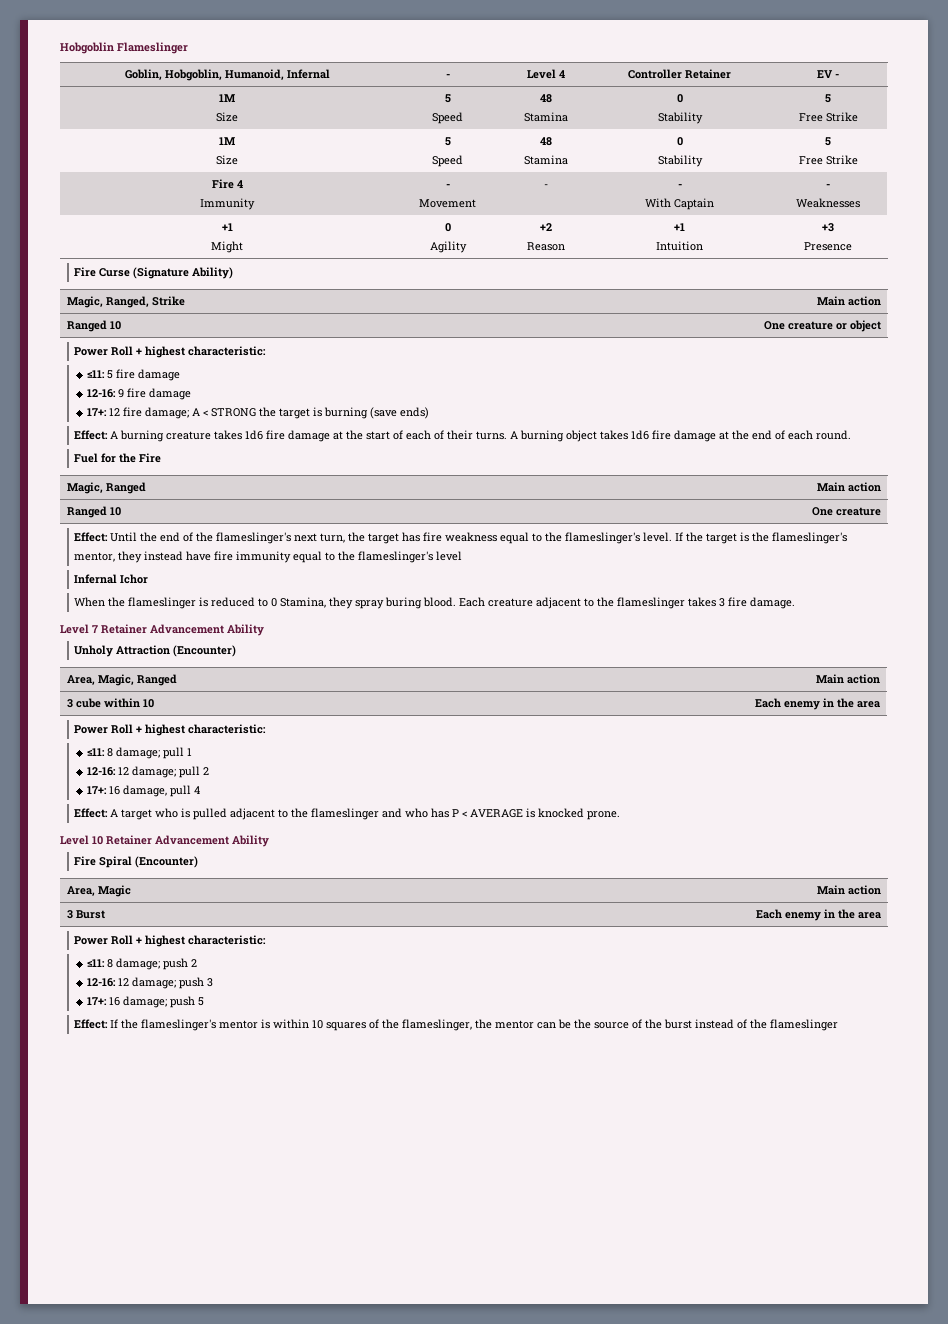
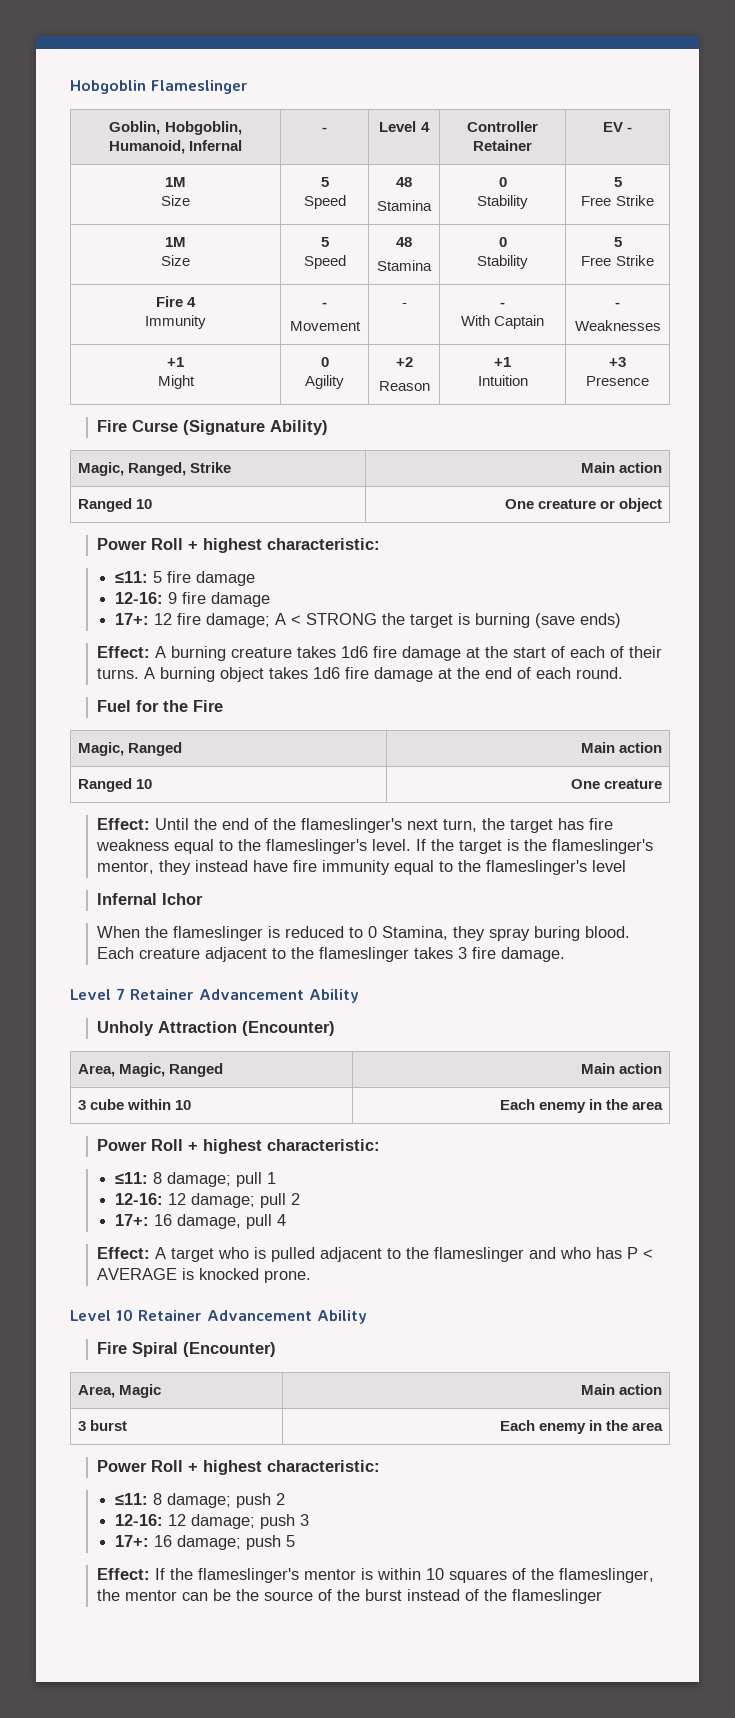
[76,910,106,919] Burst -> [90,1420,128,1431] burst

